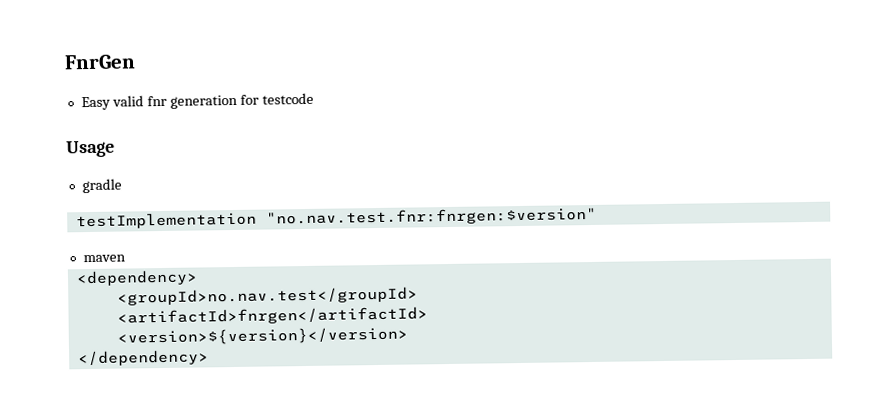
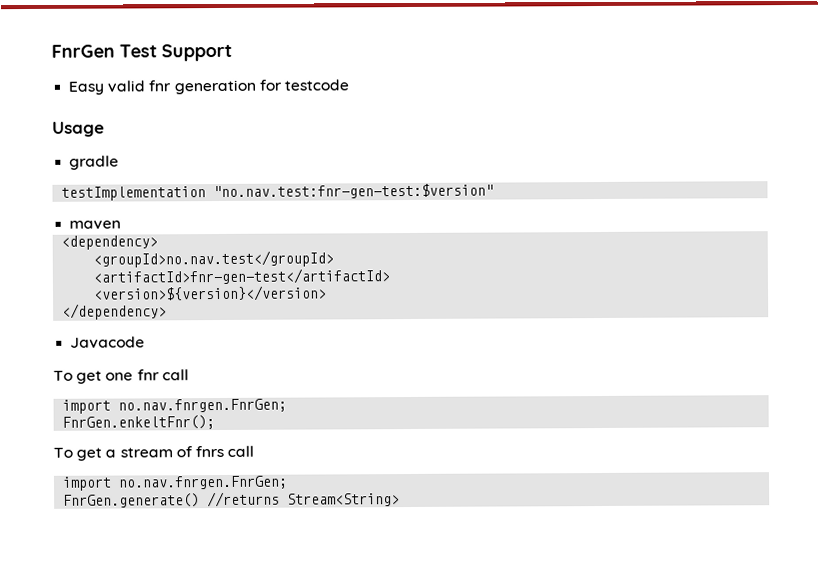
(136, 62) none -> [119,43,232,62] Test Support
[265,206,597,227] "no.nav.test.fnr:fnrgen:$version" -> [213,183,495,200] "no.nav.test:fnr-gen-test:$version"
[116,306,428,326] <artifactId>fnrgen</artifactId> -> [93,268,391,285] <artifactId>fnr-gen-test</artifactId>
(209, 358) none -> [70,336,146,349] [53,369,189,384] [62,398,288,414] [62,415,216,430] [53,445,255,461] [62,475,289,491] [63,491,401,508] // Javacode // To get one fnr call // import no.nav.fnrgen.FnrGen; // FnrGen.enkeltFnr(); // To get a stream of fnrs call // import no.nav.fnrgen.FnrGen; // FnrGen.generate() //returns Stream<String>

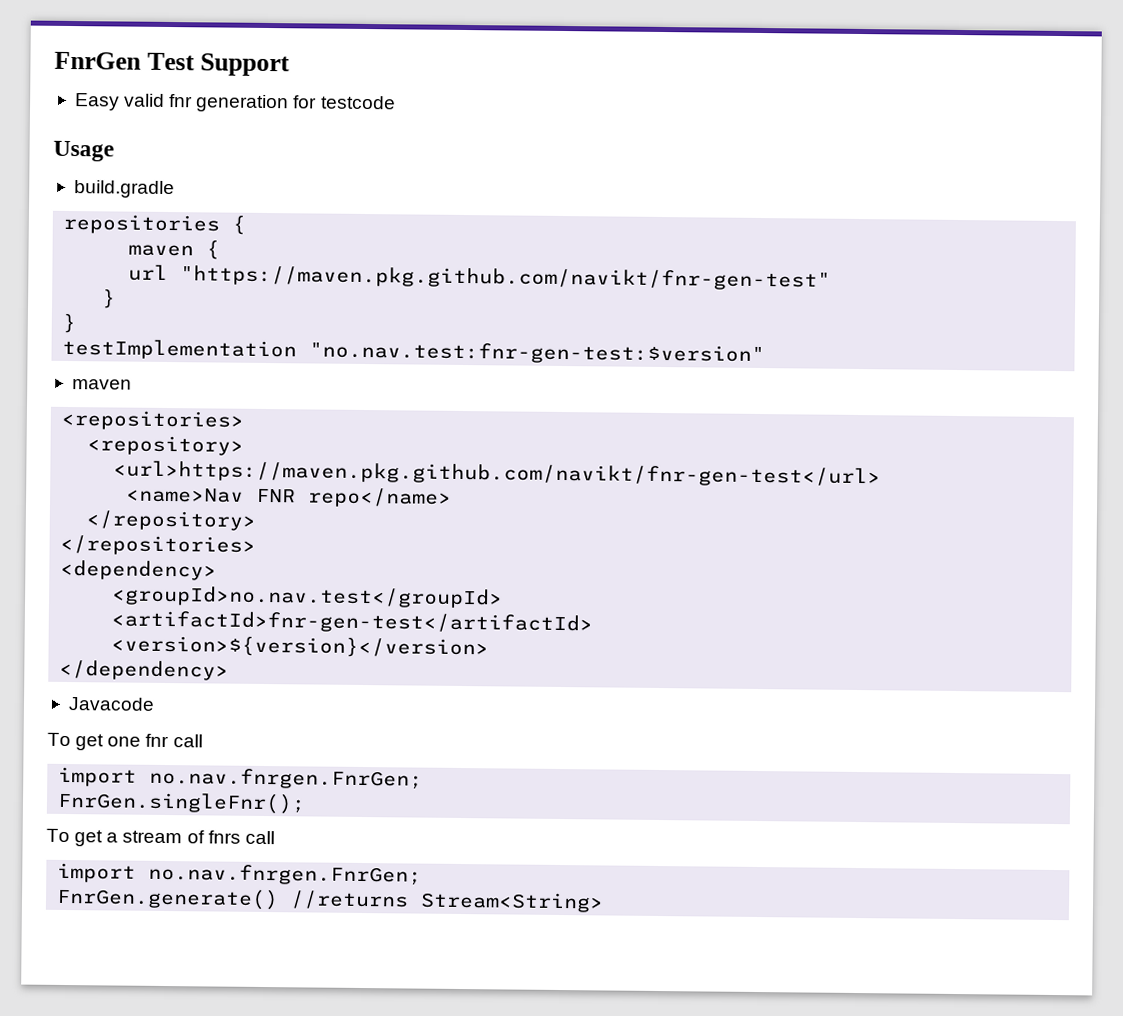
[69,155,120,170] [61,183,495,201] [69,220,122,230] gradle // testImplementation "no.nav.test:fnr-gen-test:$version" // maven -> [73,180,175,199] [63,213,247,235] [128,240,221,260] [128,264,832,291] [101,289,117,309] [62,313,77,334] [62,338,766,366] [71,379,132,390] [61,409,245,431] [87,435,245,456] [113,460,882,488] [126,487,453,508] [86,510,257,531] [60,534,257,556] build.gradle // repositories { // maven { // url "https://maven.pkg.github.com/navikt/fnr-gen-test" // } // } // testImplementation "no.nav.test:fnr-gen-test:$version" // maven // <repositories> // <repository> // <url>https://maven.pkg.github.com/navikt/fnr-gen-test</url> // <name>Nav FNR repo</name> // </repository> // </repositories>
[62,415,216,430] FnrGen.enkeltFnr(); -> [57,791,307,815] FnrGen.singleFnr();

